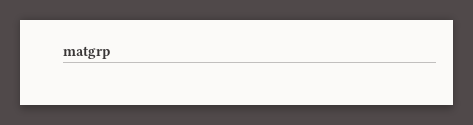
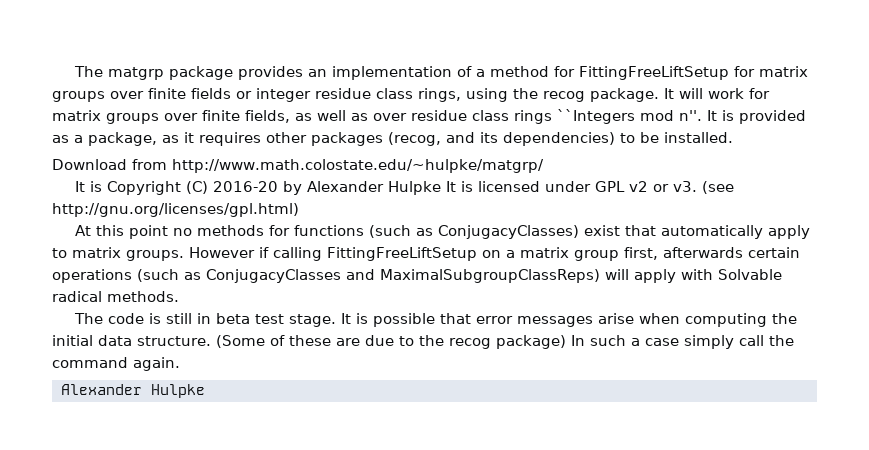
[63,46,110,59] matgrp -> [73,66,808,80] [52,88,770,102] [52,109,806,124] [52,132,733,146] [52,159,544,173] [74,181,734,195] [52,203,299,217] [74,225,810,239] [52,247,800,261] [52,269,782,283] [52,291,179,302] [73,313,797,327] [52,335,794,349] [52,357,180,371] [60,384,205,398] The matgrp package provides an implementation of a method for FittingFreeLiftSetup for matrix groups over finite fields or integer residue class rings, using the recog package. It will work for matrix groups over finite fields, as well as over residue class rings ``Integers mod n''. It is provided as a package, as it requires other packages (recog, and its dependencies) to be installed. // Download from http://www.math.colostate.edu/~hulpke/matgrp/ // It is Copyright (C) 2016-20 by Alexander Hulpke It is licensed under GPL v2 or v3. (see http://gnu.org/licenses/gpl.html) // At this point no methods for functions (such as ConjugacyClasses) exist that automatically apply to matrix groups. However if calling FittingFreeLiftSetup on a matrix group first, afterwards certain operations (such as ConjugacyClasses and MaximalSubgroupClassReps) will apply with Solvable radical methods. // The code is still in beta test stage. It is possible that error messages arise when computing the initial data structure. (Some of these are due to the recog package) In such a case simply call the command again. // Alexander Hulpke

